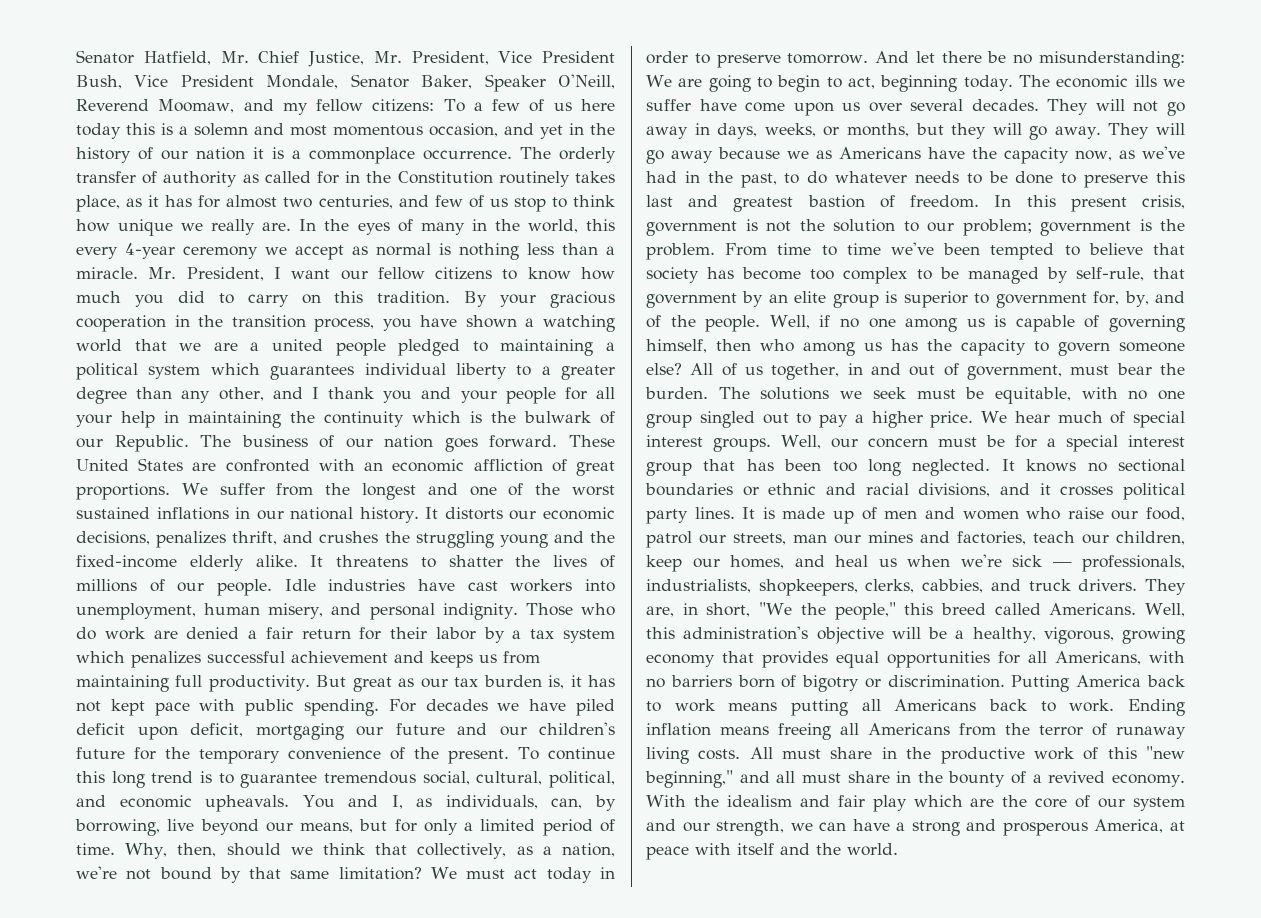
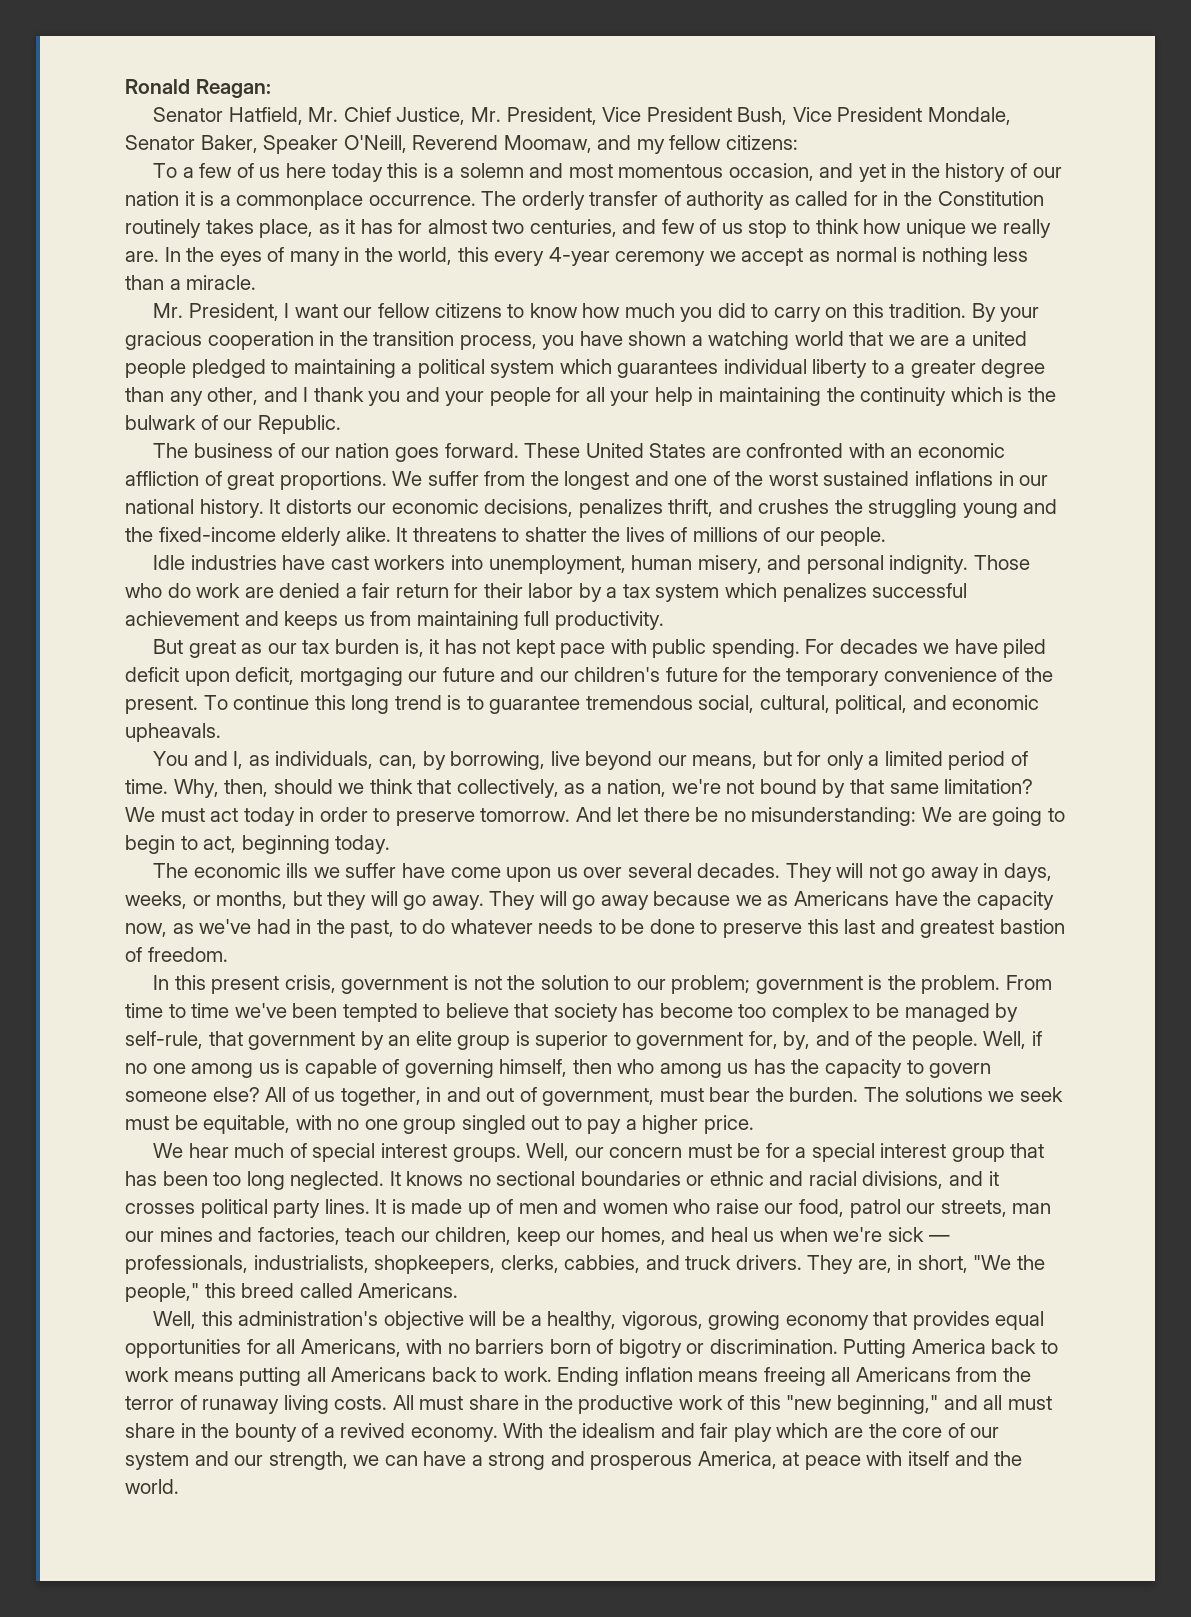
(76, 57) none -> [125,79,271,98] Ronald Reagan: //
(435, 105) none -> (798, 142) //
(138, 273) none -> (257, 282) //
(189, 443) none -> (341, 424) //
(272, 587) none -> (887, 536) //
(310, 683) none -> (664, 620) //
(290, 803) none -> (221, 732) //
(1013, 83) none -> (391, 844) //
(980, 201) none -> (228, 954) //
(974, 419) none -> (754, 1124) //
(1137, 609) none -> (459, 1290) //

